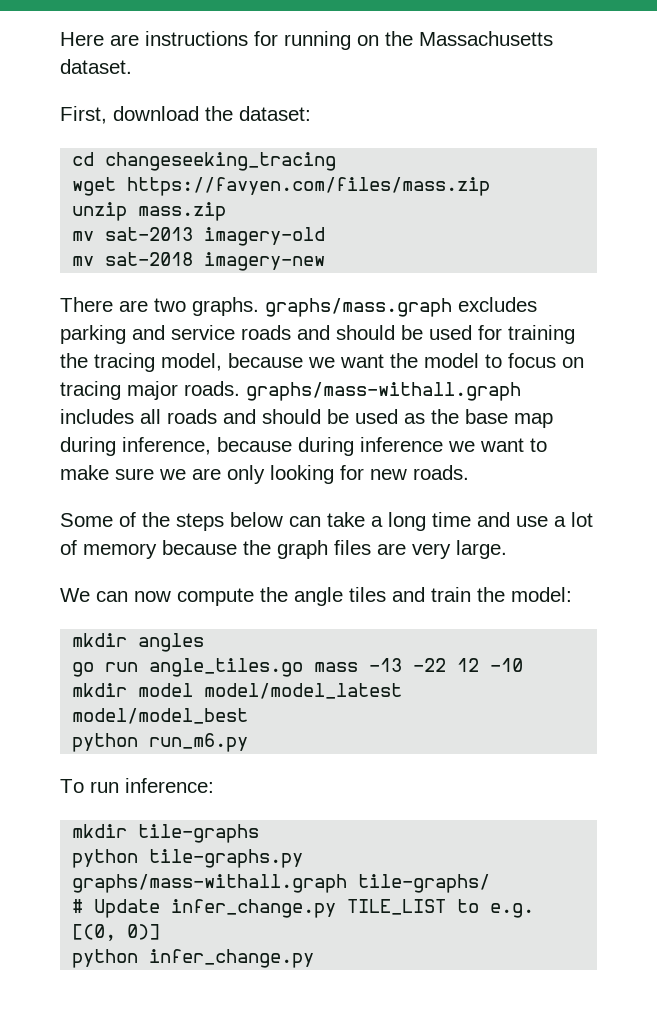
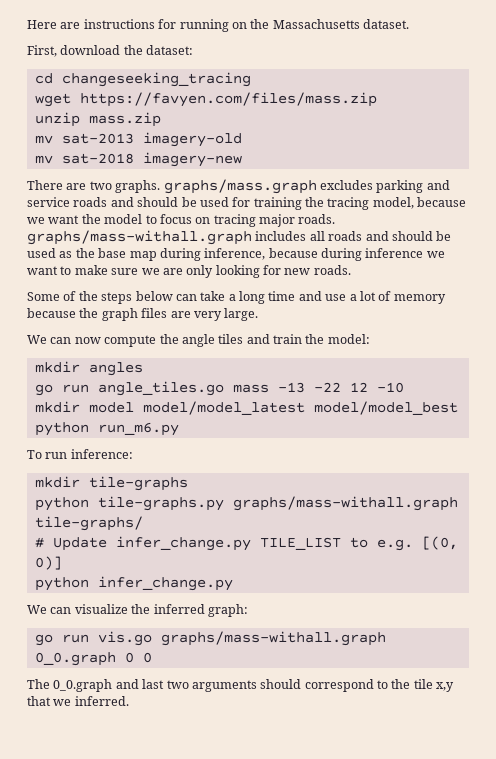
(315, 958) none -> [27,604,248,617] [34,631,386,646] [34,652,152,666] [27,679,455,692] [27,696,129,706] // We can visualize the inferred graph: // go run vis.go graphs/mass-withall.graph 0_0.graph 0 0 // The 0_0.graph and last two arguments should correspond to the tile x,y that we inferred.

